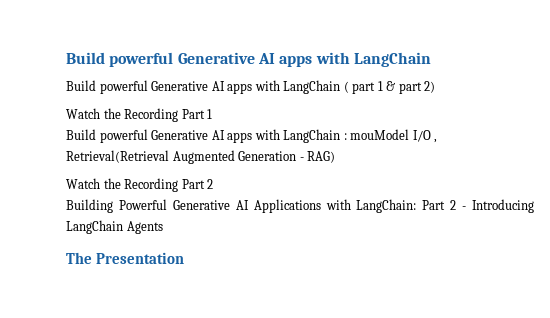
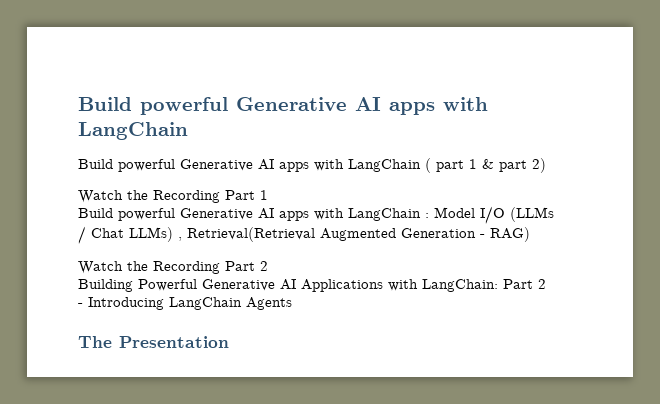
[350,129,431,142] mouModel I/O -> [434,206,554,224] [78,226,173,244] Model I/O (LLMs / Chat LLMs)

